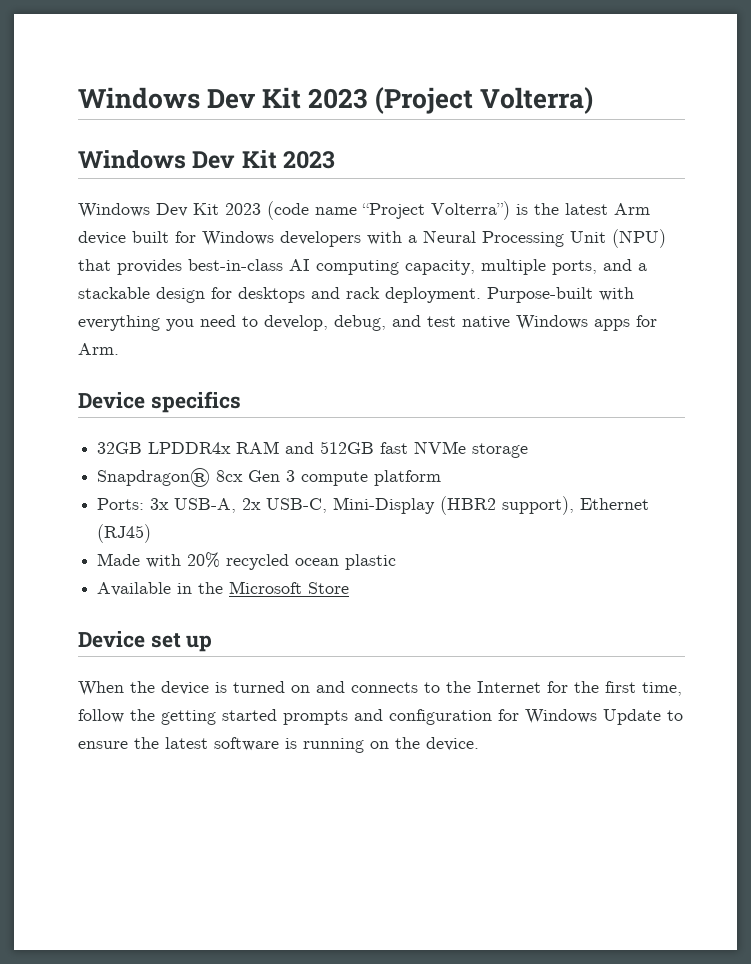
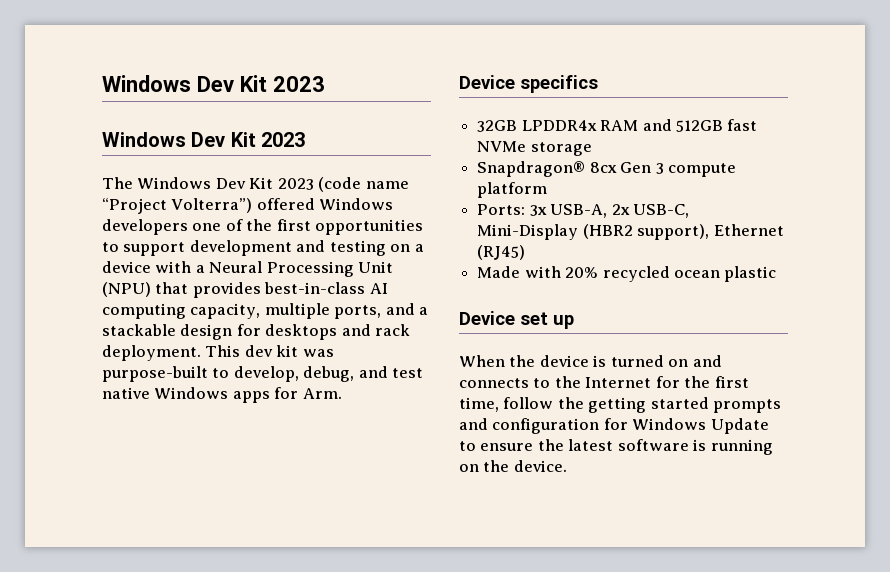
[78,87,593,114] [78,150,336,169] [78,201,650,220] [78,231,361,247] Windows Dev Kit 2023 (Project Volterra) // Windows Dev Kit 2023 // Windows Dev Kit 2023 (code name “Project Volterra”) is the latest Arm device built for Windows developers -> [102,75,325,92] [102,132,306,147] [102,177,409,192] [102,198,394,214] [102,219,424,235] [102,240,424,256] [102,261,151,273] Windows Dev Kit 2023 // Windows Dev Kit 2023 // The Windows Dev Kit 2023 (code name “Project Volterra”) offered Windows developers one of the first opportunities to support development and testing on a device
[487,287,634,303] [78,315,236,331] Purpose-built with everything you need -> [205,345,334,357] [102,366,208,382] This dev kit was purpose-built
[97,581,350,596] // Available in the Microsoft Store -> (777, 274) none

